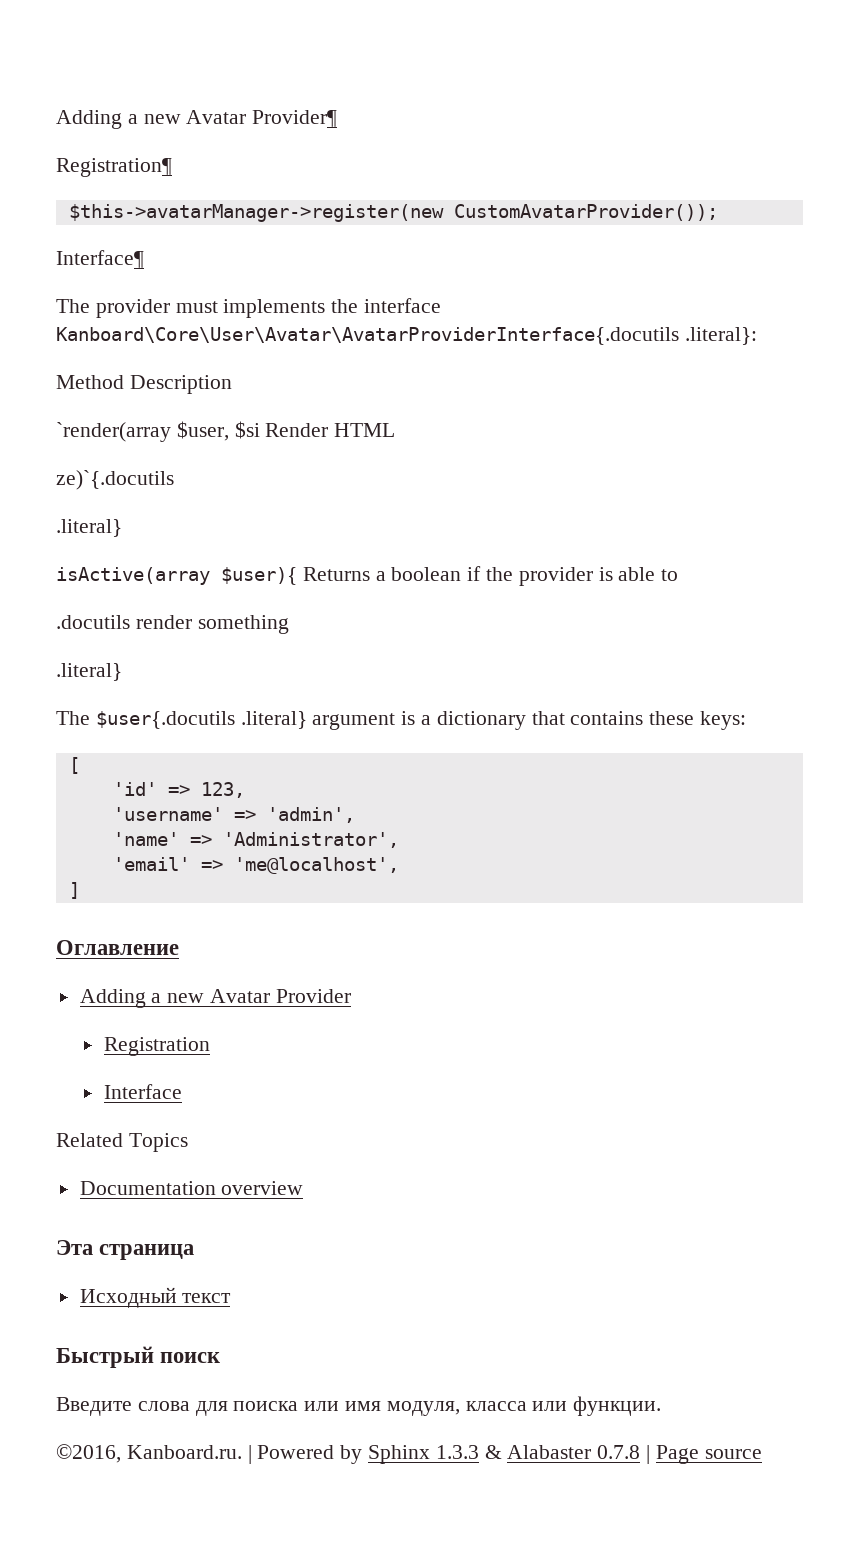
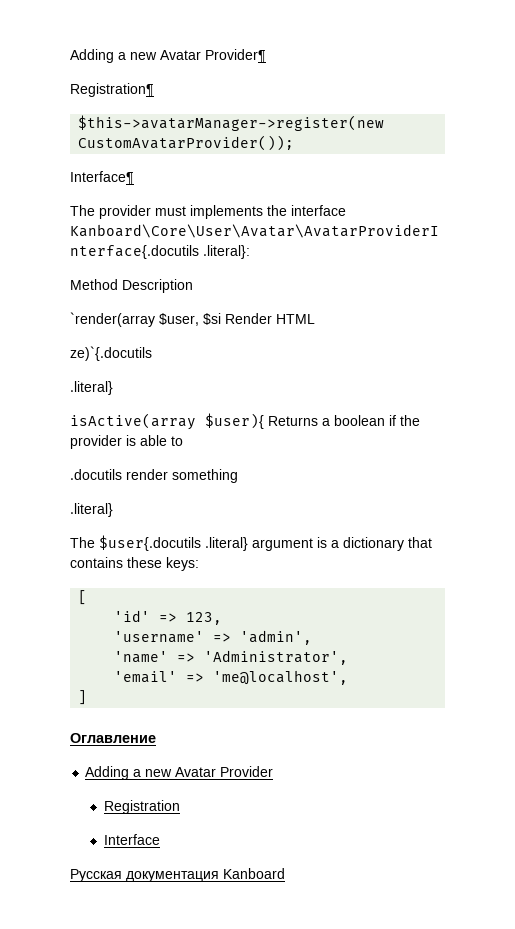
[56,1133,188,1152] [79,1181,304,1195] [56,1240,195,1260] [79,1287,232,1308] [56,1346,221,1368] [56,1396,662,1416] [56,1444,762,1464] Related Topics // Documentation overview // Эта страница // Исходный текст // Быстрый поиск // Введите слова для поиска или имя модуля, класса или функции. // ©2016, Kanboard.ru. | Powered by Sphinx 1.3.3 & Alabaster 0.7.8 | Page source -> [70,868,285,882] Русская документация Kanboard

